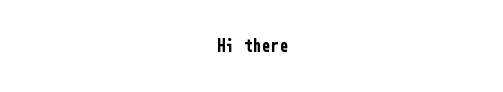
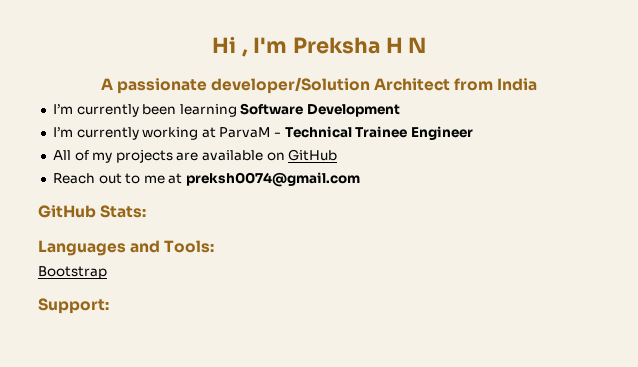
[242,38,288,52] there -> [241,37,427,57] [100,77,538,94] [52,103,401,117] [52,126,474,140] [52,149,338,163] [52,172,361,187] [38,205,147,218] [38,240,215,256] [38,266,107,279] [38,298,109,314] , I'm Preksha H N // A passionate developer/Solution Architect from India // I’m currently been learning Software Development // I’m currently working at ParvaM - Technical Trainee Engineer // All of my projects are available on GitHub // Reach out to me at preksh0074@gmail.com // GitHub Stats: // Languages and Tools: // Bootstrap // Support:

